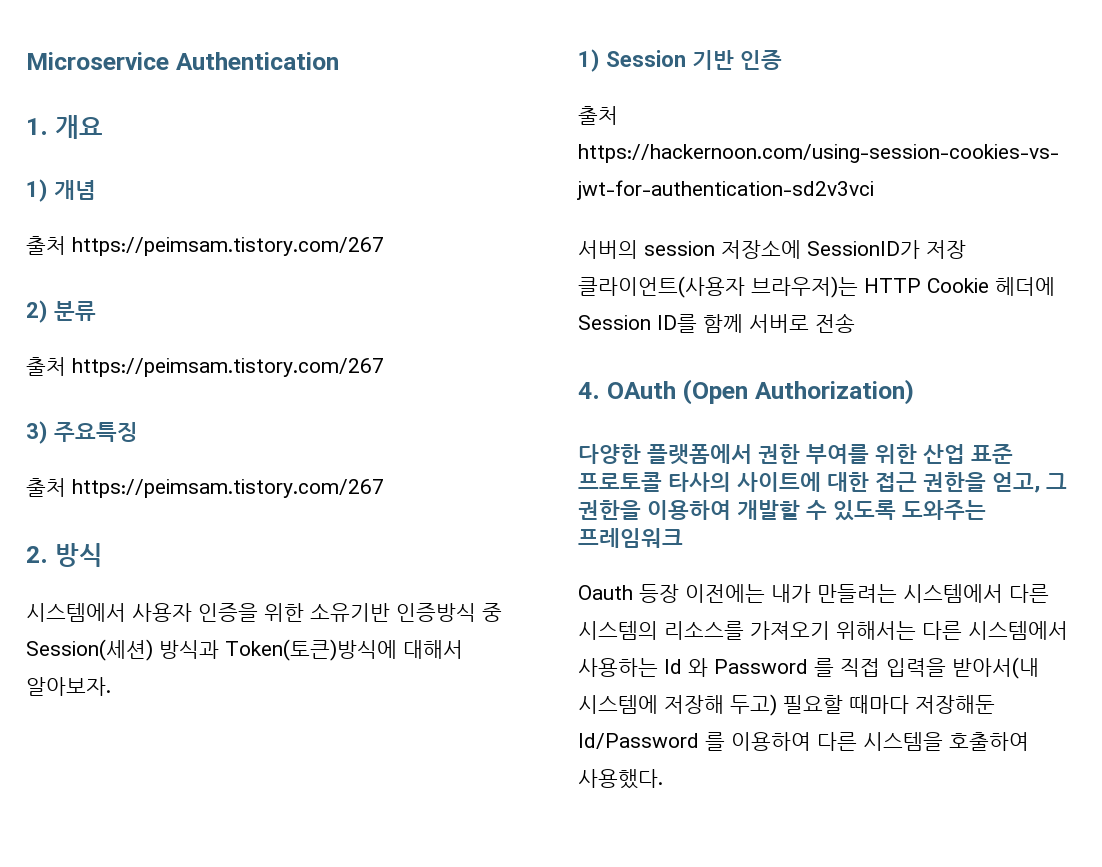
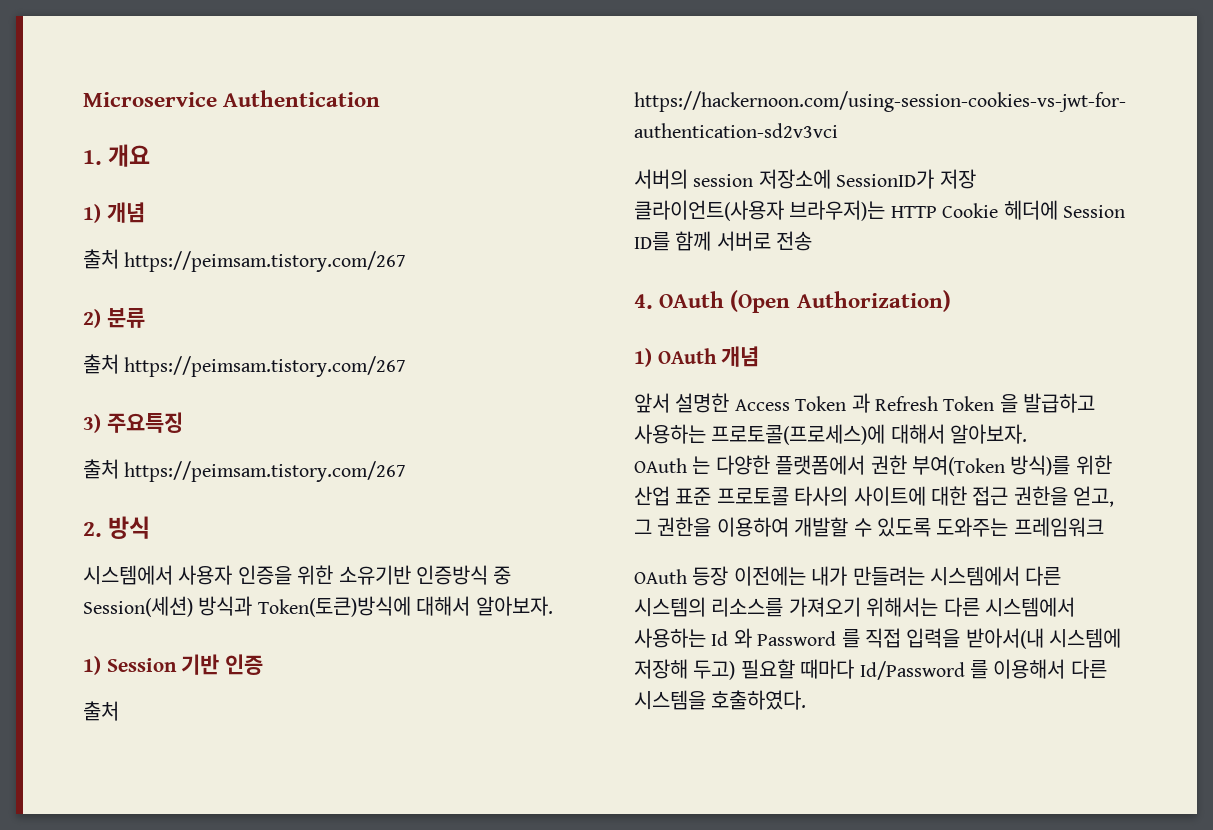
(914, 392) none -> [634,346,760,367] [634,393,1096,413] [634,424,1028,445] [634,456,711,474] 1) OAuth 개념 // 앞서 설명한 Access Token 과 Refresh Token 을 발급하고 사용하는 프로토콜(프로세스)에 대해서 알아보자. // OAuth 는
[806,444,869,464] 부여를 -> [912,455,1071,476] 부여(Token 방식)를
[578,585,633,600] Oauth -> [634,569,687,584] OAuth
[915,695,995,714] 저장해둔 -> (855, 669) none
[731,732,811,751] 이용하여 -> [993,659,1066,679] 이용해서
[949,732,1029,751] [578,769,663,789] 호출하여 사용했다. -> [711,690,807,710] 호출하였다.

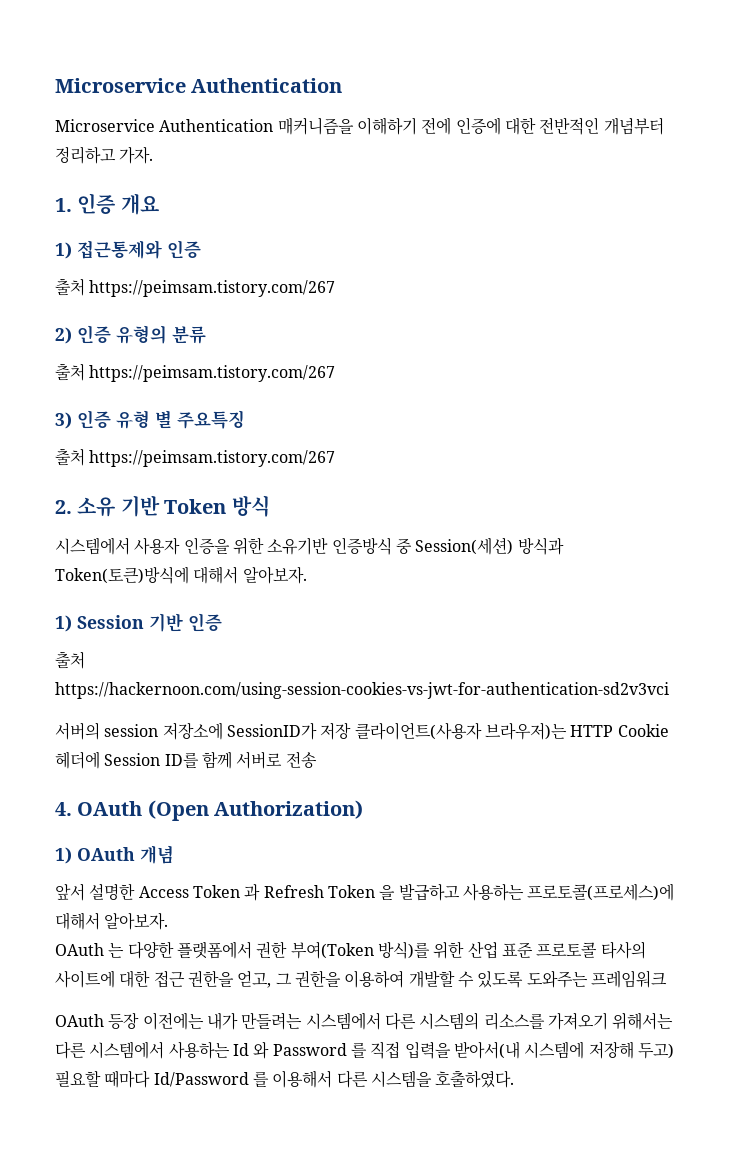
[83,90,381,107] Microservice Authentication -> [55,78,343,93] [55,117,664,135] [55,146,154,164] Microservice Authentication // Microservice Authentication 매커니즘을 이해하기 전에 인증에 대한 전반적인 개념부터 정리하고 가자.
(102, 157) none -> [77,193,116,214] 인증
[106,202,145,223] 개념 -> [77,240,201,259] 접근통제와 인증
(101, 318) none -> [77,325,167,344] 인증 유형의
(101, 423) none -> [77,410,172,429] 인증 유형 별
(102, 529) none -> [77,495,227,517] 소유 기반 Token

